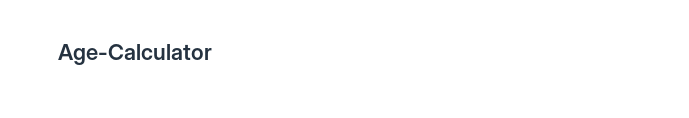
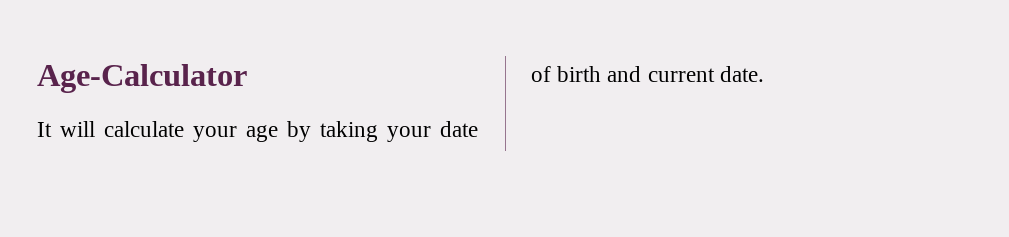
(212, 54) none -> [37,121,478,142] [531,66,764,82] // It will calculate your age by taking your date of birth and current date.

